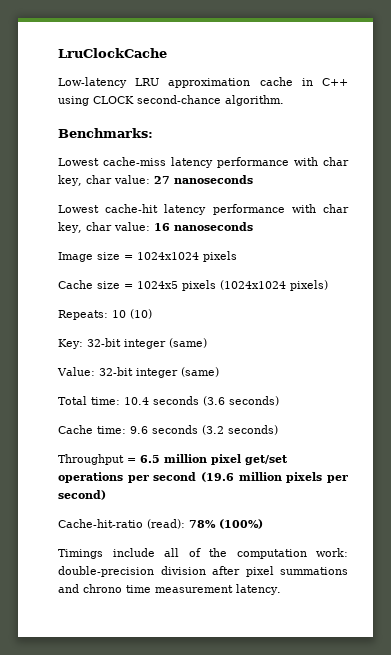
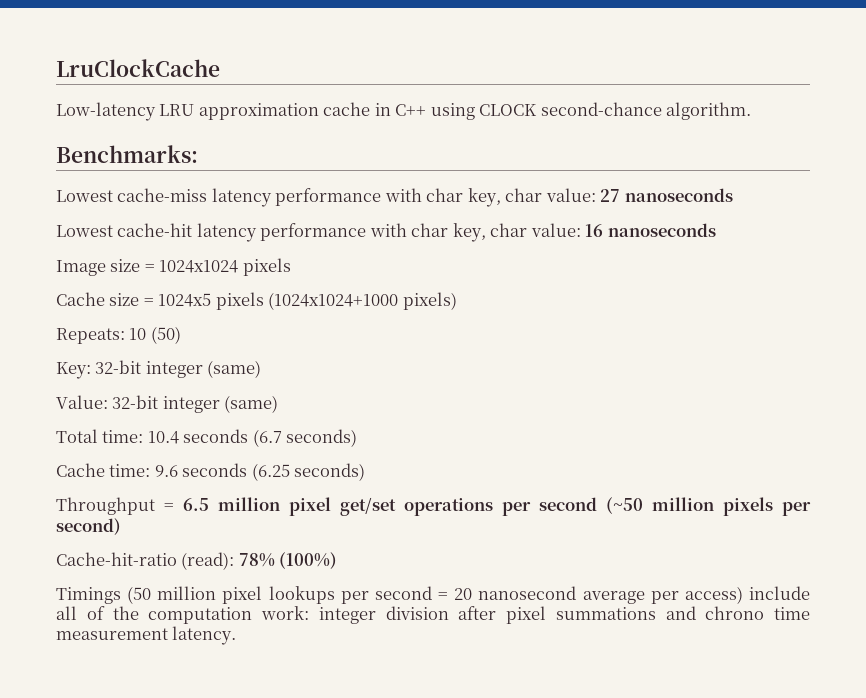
[220,280,286,290] (1024x1024 -> [268,292,399,310] (1024x1024+1000
[130,309,152,319] (10) -> [150,326,181,344] (50)
[203,396,225,406] (3.6 -> [252,429,282,447] (6.7
[202,425,224,435] (3.2 -> [251,463,290,481] (6.25
[201,472,234,482] (19.6 -> [606,497,643,514] (~50
(103, 554) none -> [127,586,743,604] (50 million pixel lookups per second = 20 nanosecond average per access)
[58,566,154,577] double-precision -> [318,607,376,624] integer

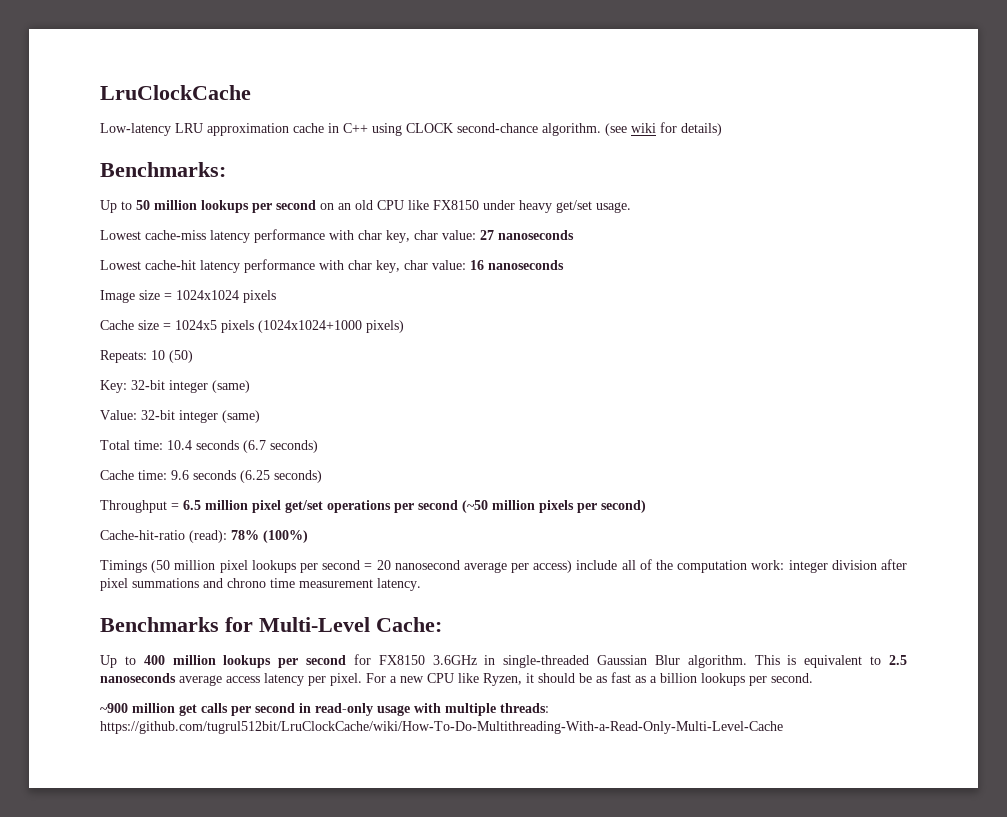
[56,145,198,163] // Benchmarks: -> [605,122,722,136] [100,162,226,177] [100,200,631,213] (see wiki for details) // Benchmarks: // Up to 50 million lookups per second on an old CPU like FX8150 under heavy get/set usage.
(237, 635) none -> [100,617,442,632] [100,654,908,668] [100,672,813,686] [100,703,549,716] [100,721,783,734] // Benchmarks for Multi-Level Cache: // Up to 400 million lookups per second for FX8150 3.6GHz in single-threaded Gaussian Blur algorithm. This is equivalent to 2.5 nanoseconds average access latency per pixel. For a new CPU like Ryzen, it should be as fast as a billion lookups per second. // ~900 million get calls per second in read-only usage with multiple threads: https://github.com/tugrul512bit/LruClockCache/wiki/How-To-Do-Multithreading-With-a-Read-Only-Multi-Level-Cache

